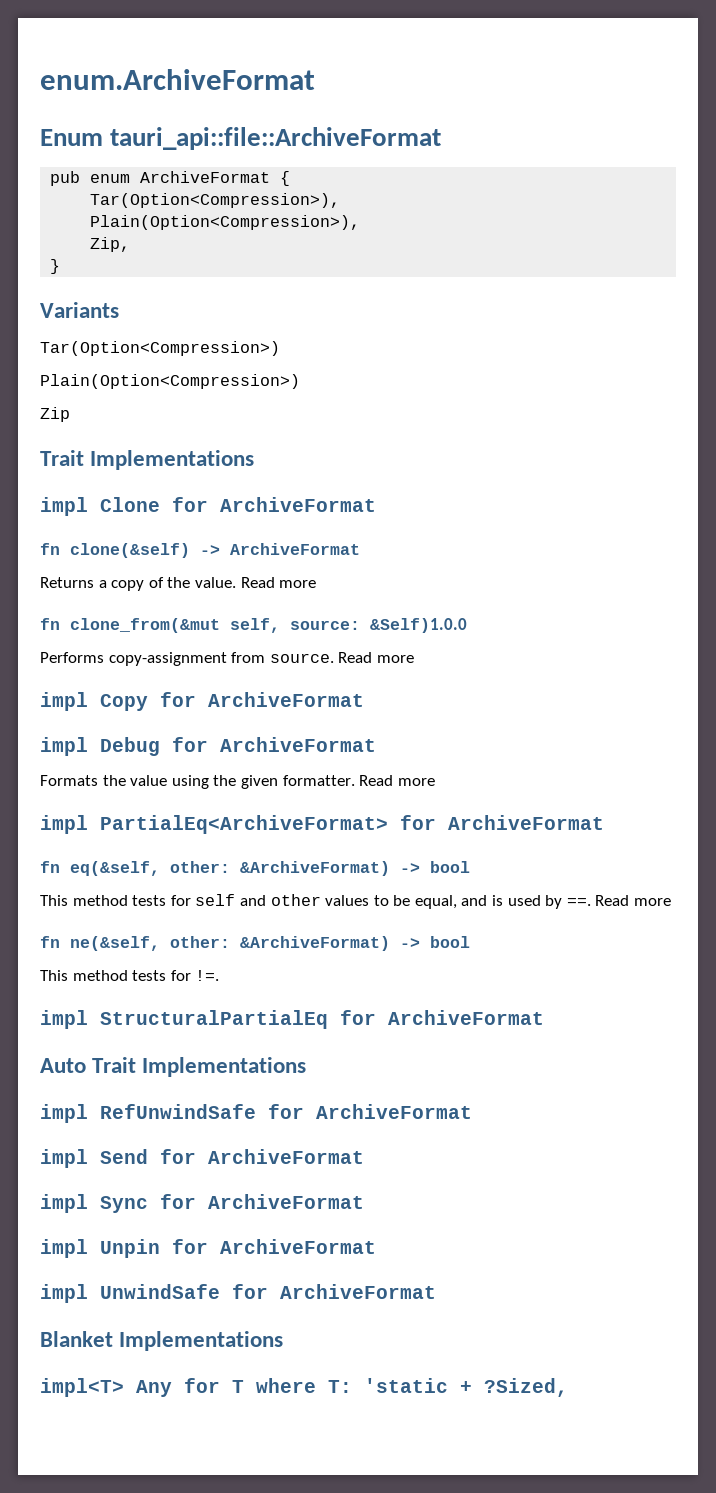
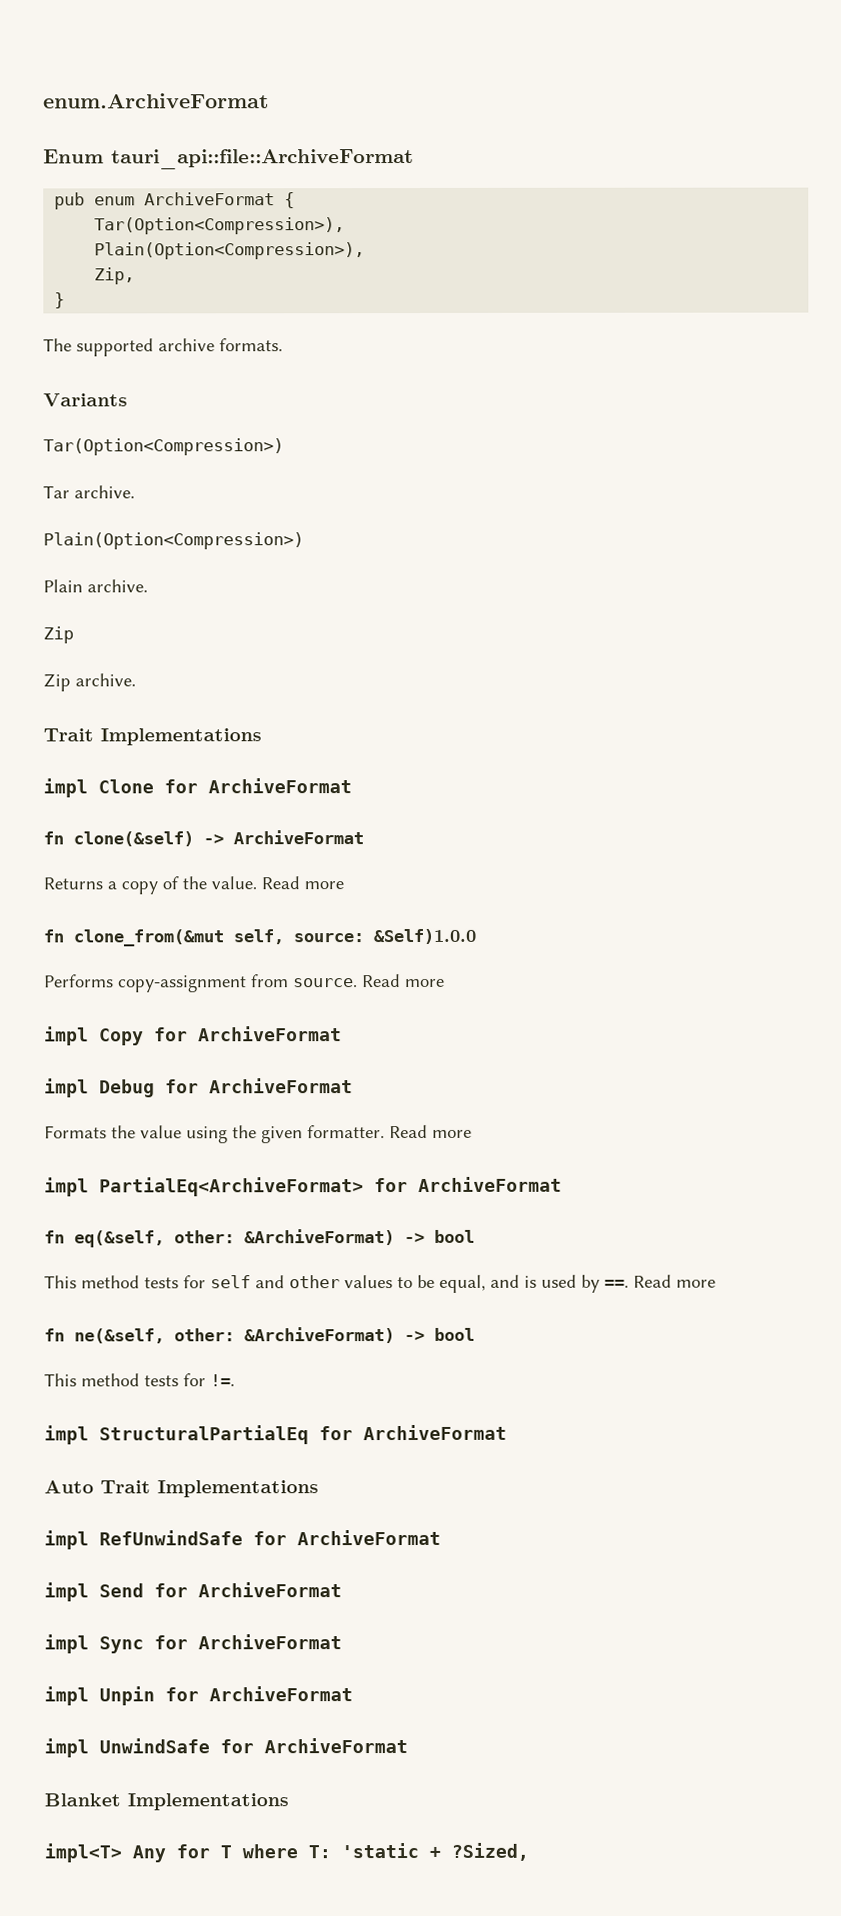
(61, 266) none -> [43,338,283,357] // The supported archive formats.
(280, 348) none -> [43,485,135,499] // Tar archive.
[40,407,70,422] // Zip -> [43,579,148,593] [43,626,74,644] [43,673,136,692] // Plain archive. // Zip // Zip archive.

